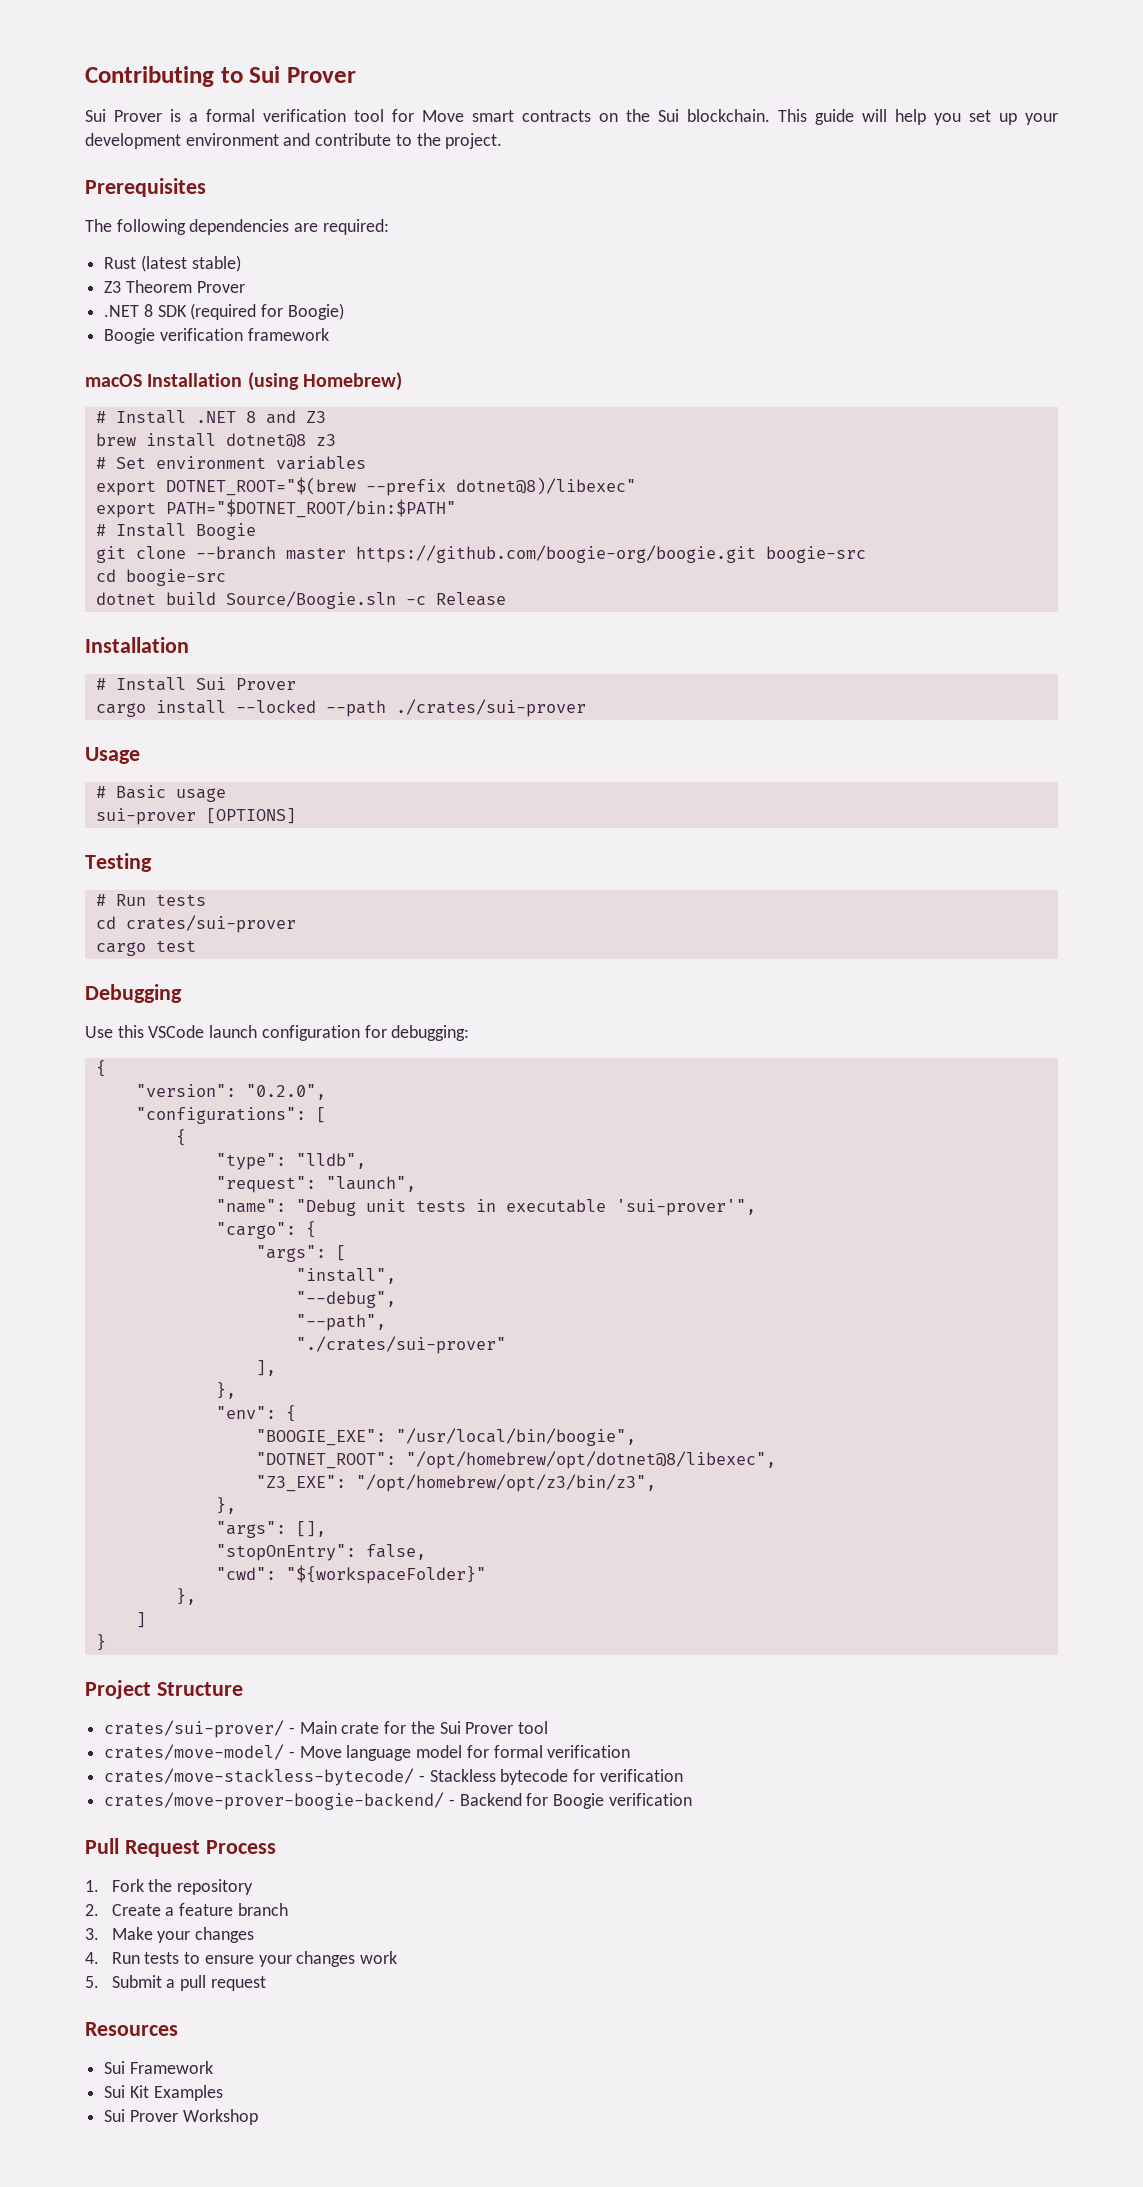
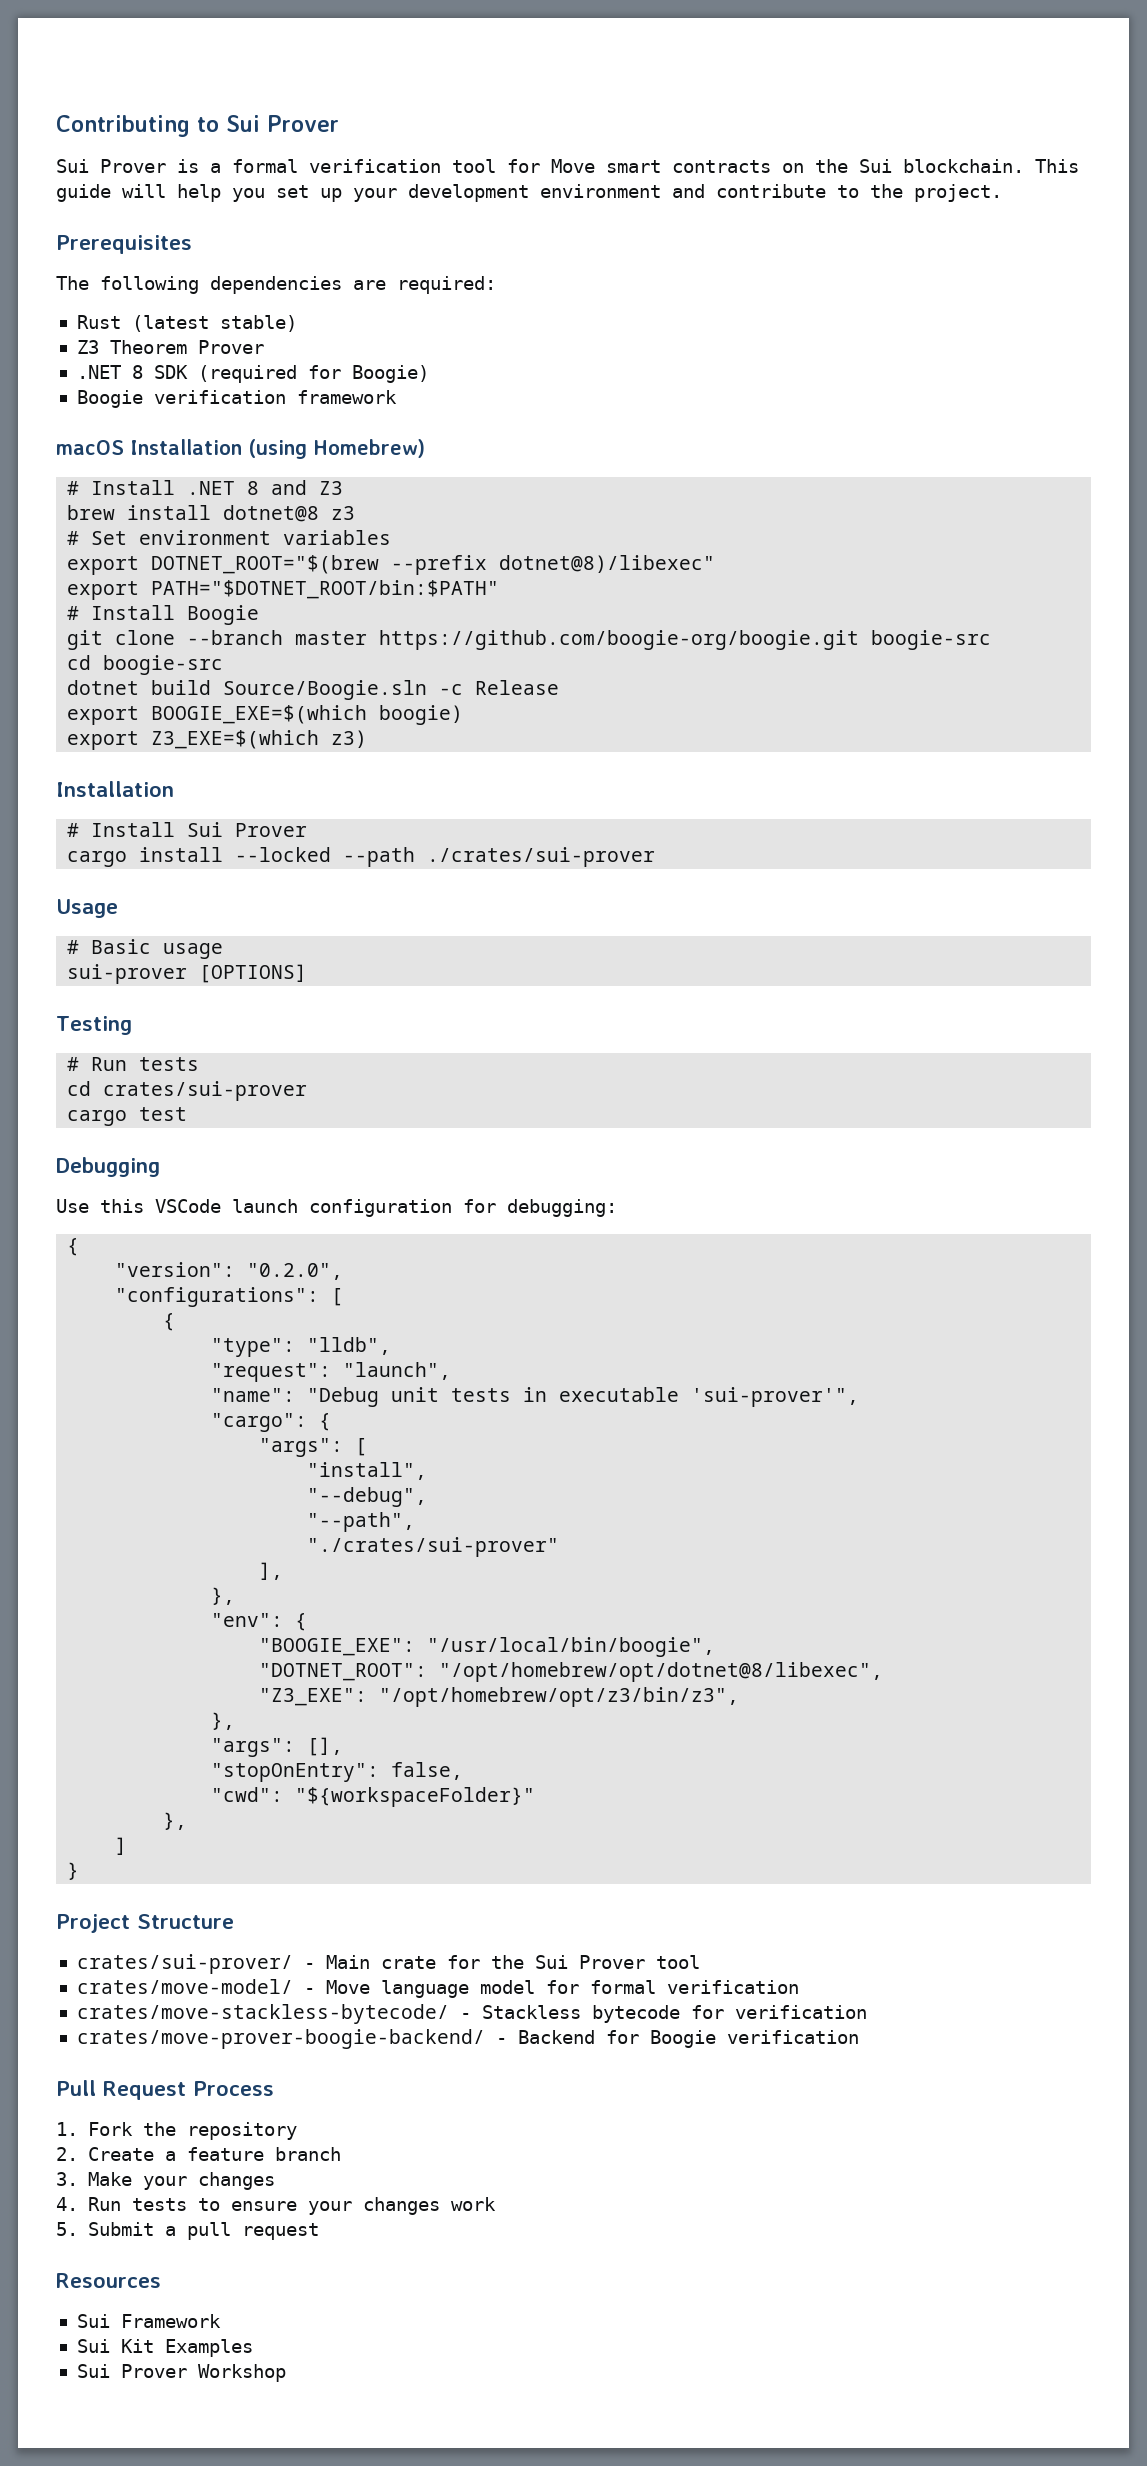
(506, 599) none -> [67,705,464,725] [67,730,368,750] // export BOOGIE_EXE=$(which boogie) // export Z3_EXE=$(which z3)

